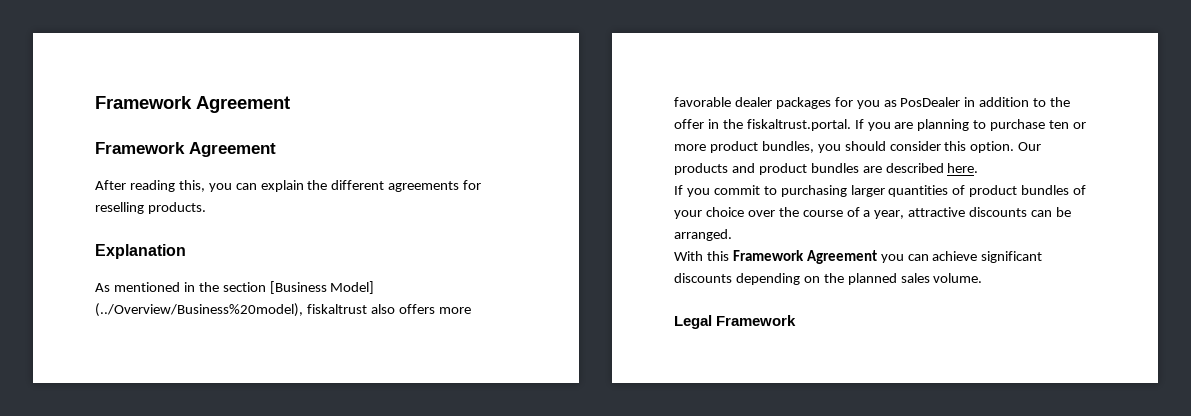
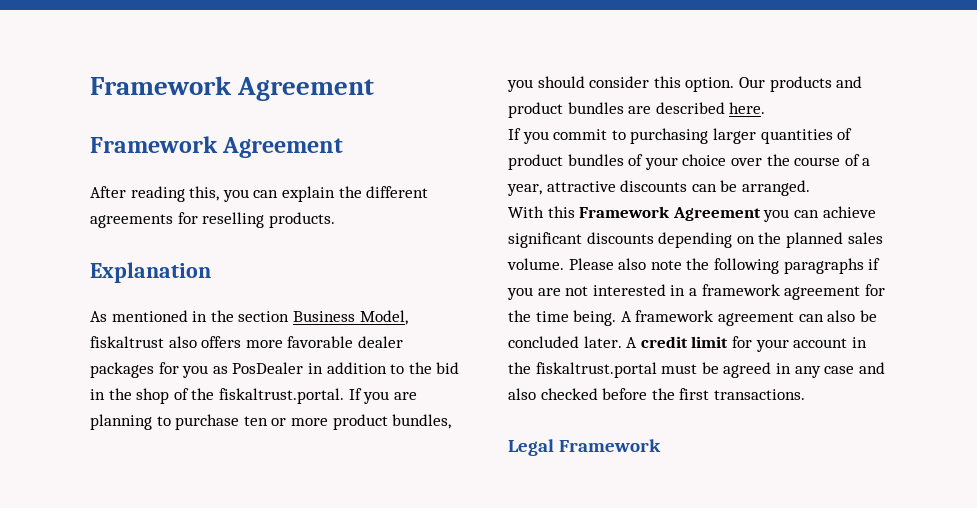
[269,281,375,294] [95,303,303,317] [Business Model] (../Overview/Business%20model), -> [292,310,408,325] Business Model,
[674,119,743,129] offer in the -> [436,362,460,374] [90,388,215,404] bid in the shop of the
(983, 278) none -> [568,258,881,274] [507,284,885,300] [508,310,877,326] [508,336,867,352] [508,362,885,378] [508,388,805,400] Please also note the following paragraphs if you are not interested in a framework agreement for the time being. A framework agreement can also be concluded later. A credit limit for your account in the fiskaltrust.portal must be agreed in any case and also checked before the first transactions.

